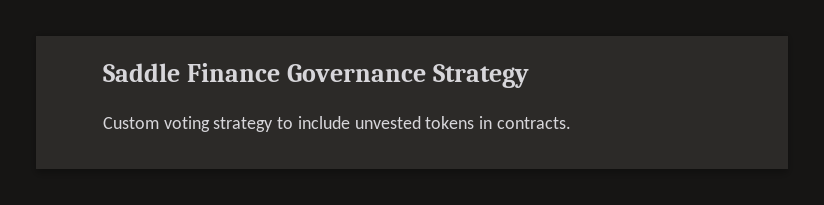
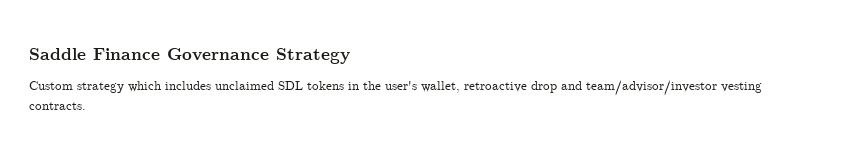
[163,116,493,132] voting strategy to include unvested tokens in -> [77,80,762,96] strategy which includes unclaimed SDL tokens in the user's wallet, retroactive drop and team/advisor/investor vesting

